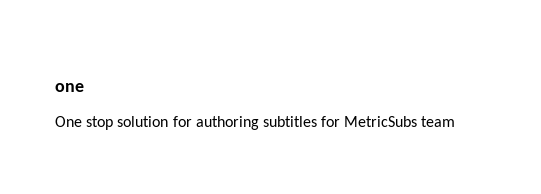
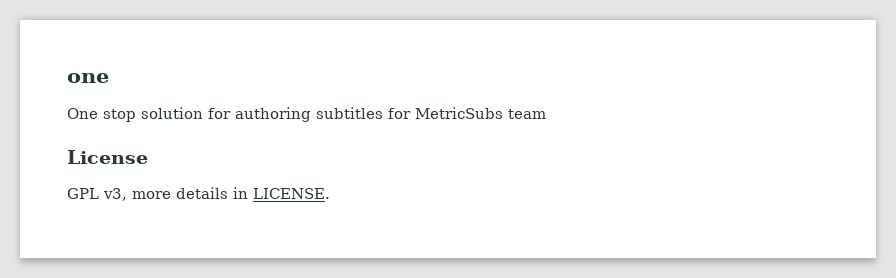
(456, 121) none -> [67,150,148,164] [67,187,330,201] // License // GPL v3, more details in LICENSE.

